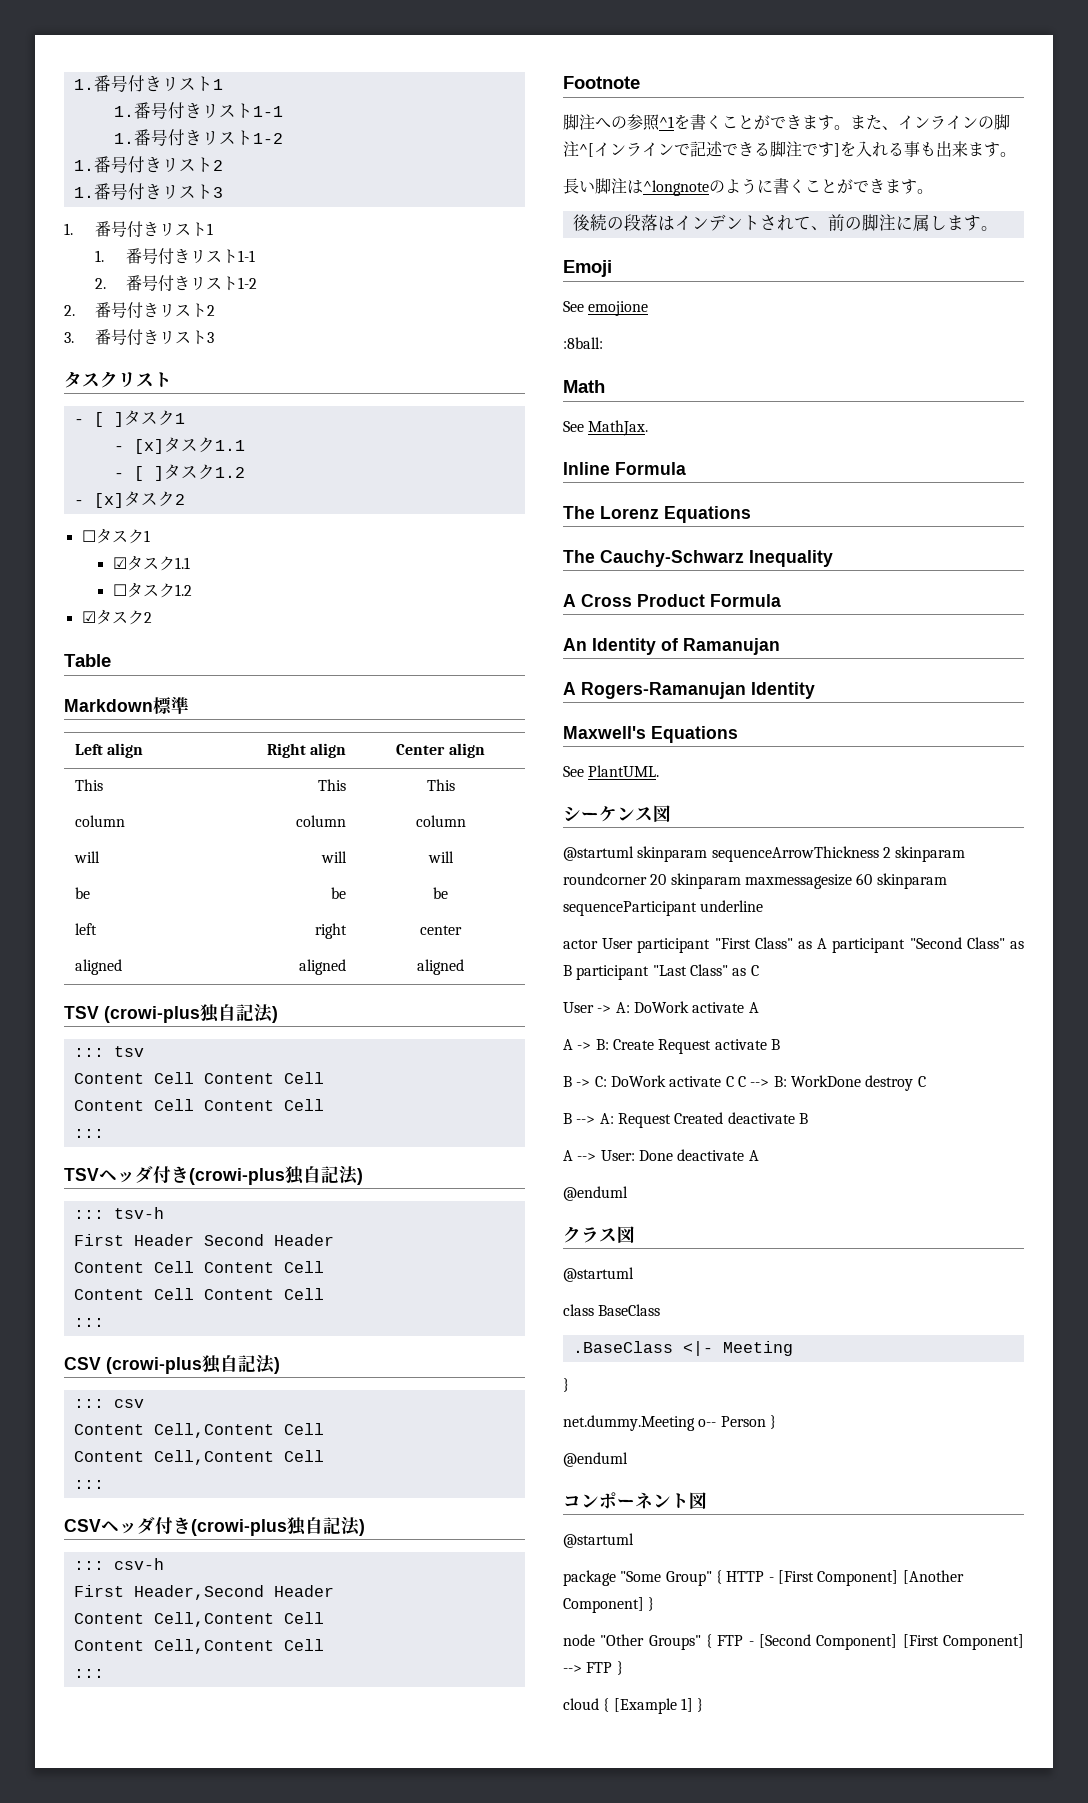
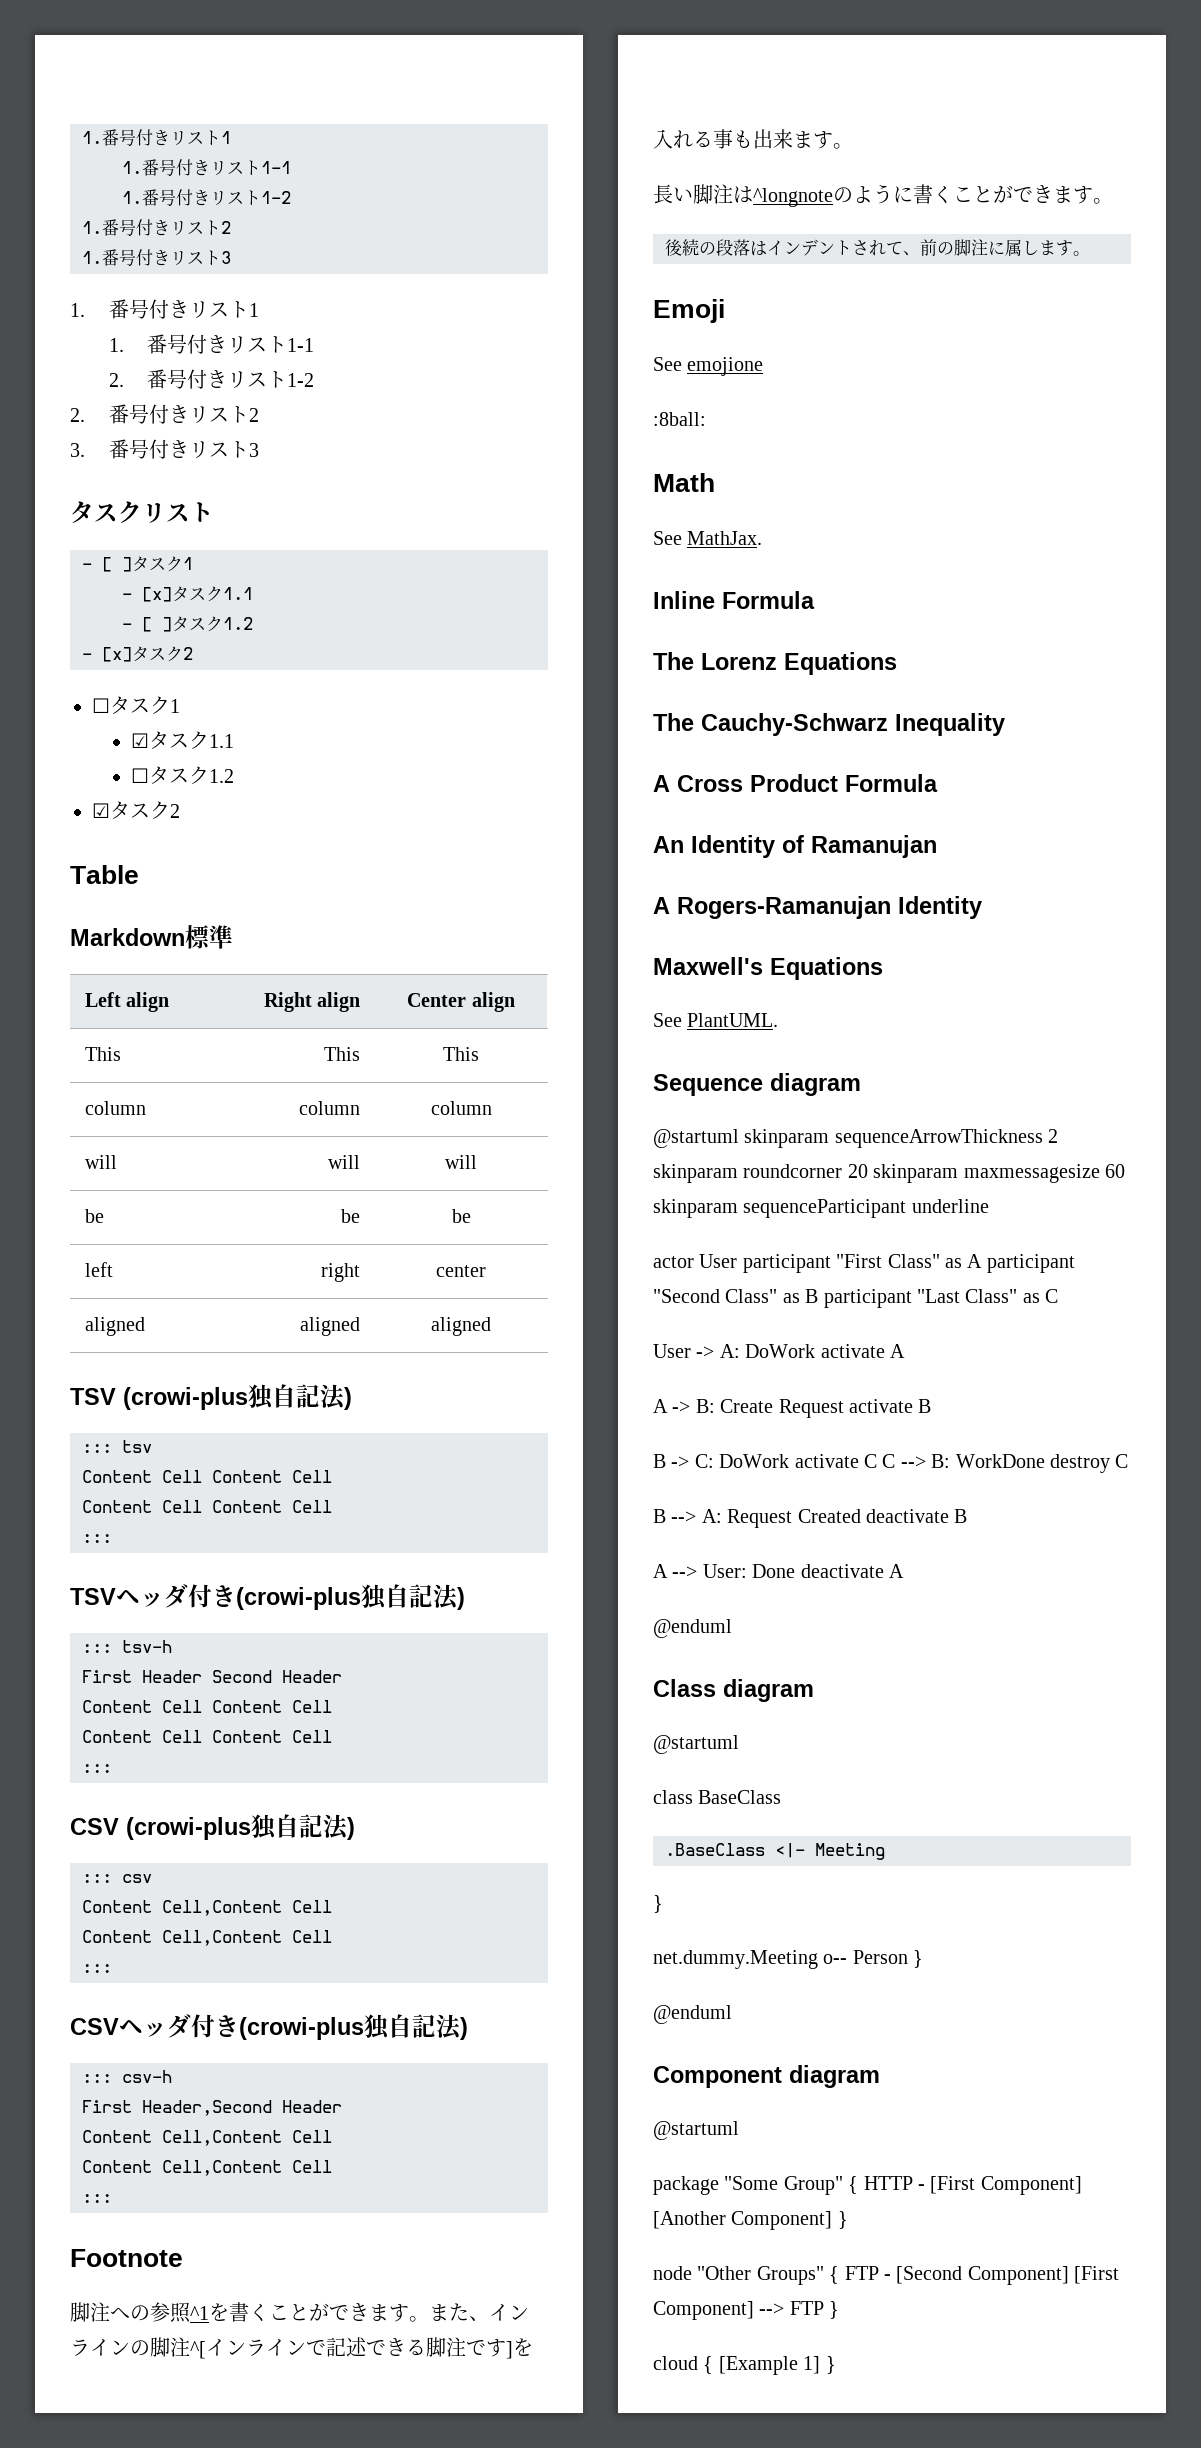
[563,805,671,822] シーケンス図 -> [653,1073,861,1096] Sequence diagram
[563,1226,635,1243] クラス図 -> [653,1679,814,1702] Class diagram
[563,1492,707,1509] コンポーネント図 -> [653,2065,880,2088] Component diagram

